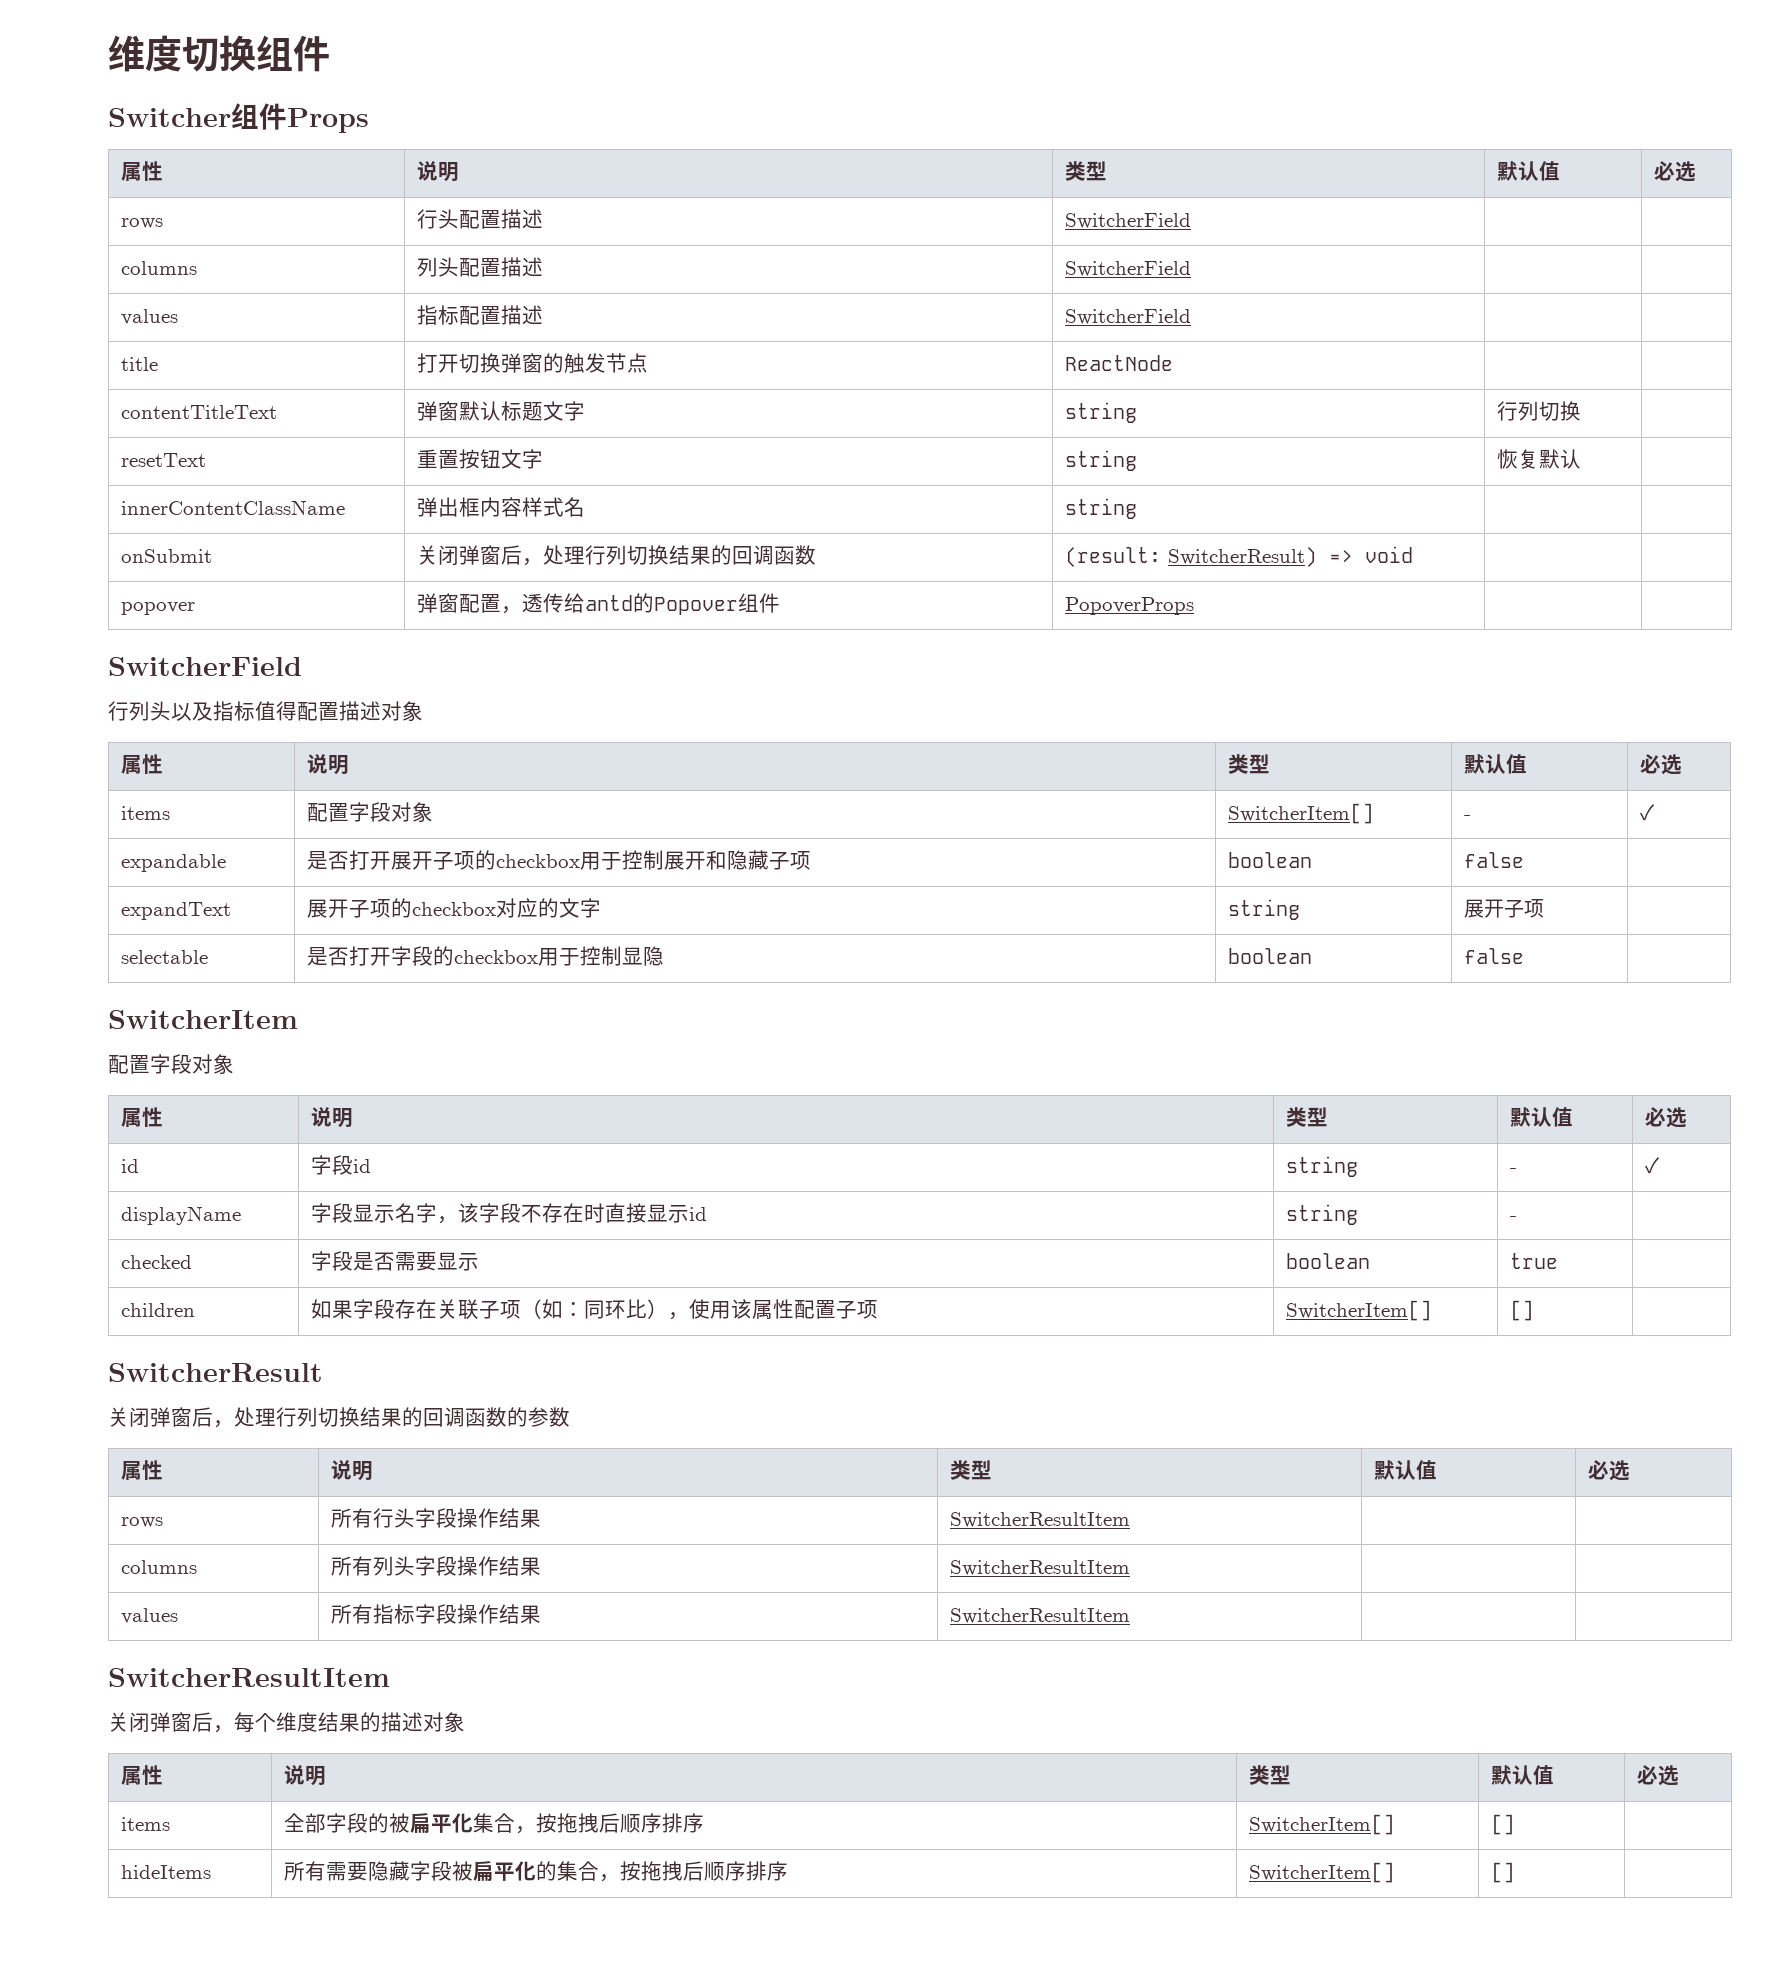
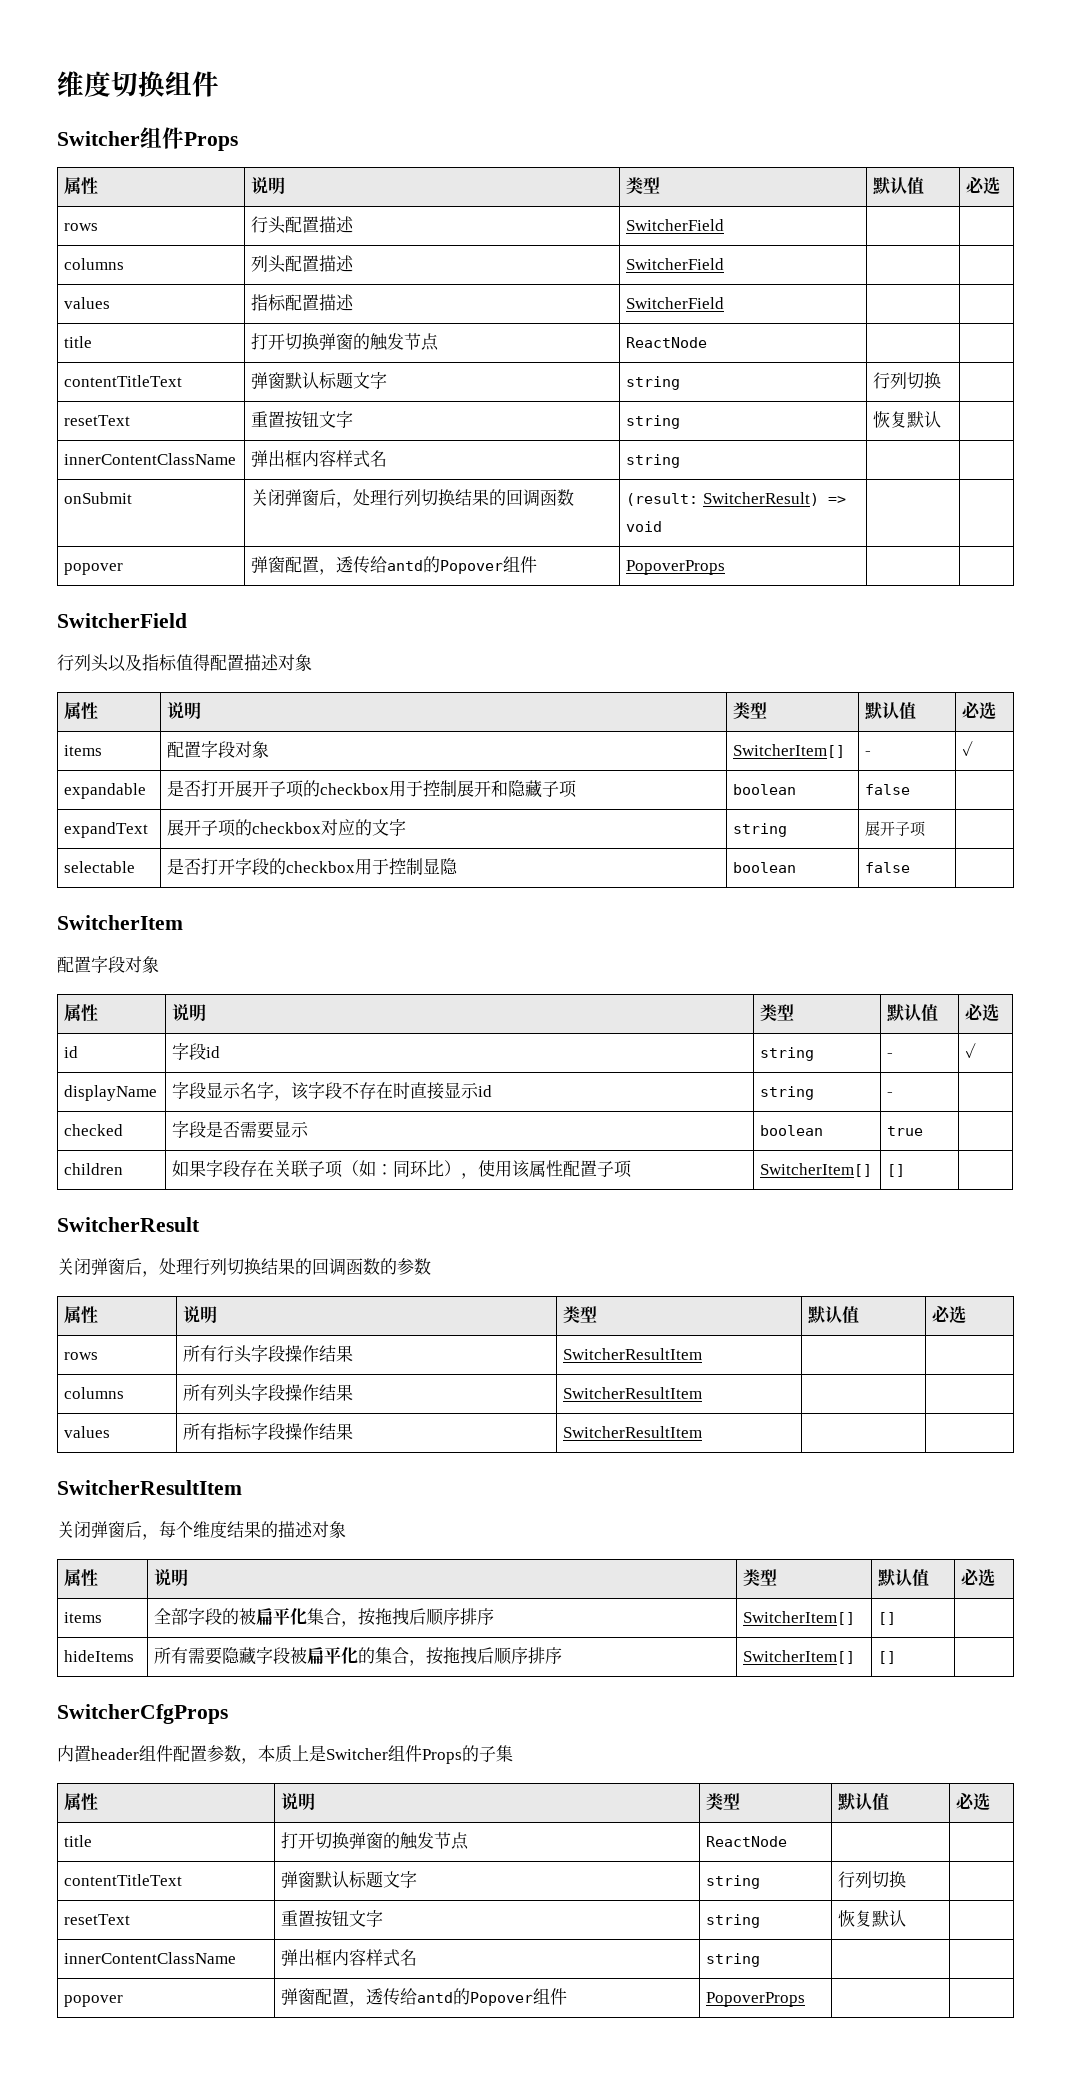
(1515, 1872) none -> [57,1704,228,1724] [57,1745,513,1764] [64,1793,99,1811] [281,1793,316,1810] [706,1793,741,1810] [838,1793,890,1811] [956,1793,991,1810] [64,1835,93,1847] [281,1832,470,1850] [706,1836,788,1847] [64,1874,183,1886] [281,1871,418,1888] [706,1875,761,1889] [838,1871,907,1888] [64,1914,131,1925] [281,1910,384,1928] [706,1914,761,1928] [838,1910,907,1927] [64,1952,237,1964] [281,1949,418,1967] [706,1953,761,1967] [64,1995,124,2007] [281,1988,568,2007] [706,1992,806,2007] // SwitcherCfgProps // 内置header组件配置参数，本质上是Switcher组件Props的子集 // 属性 | 说明 | 类型 | 默认值 | 必选 // title | 打开切换弹窗的触发节点 | ReactNode | | // contentTitleText | 弹窗默认标题文字 | string | 行列切换 | // resetText | 重置按钮文字 | string | 恢复默认 | // innerContentClassName | 弹出框内容样式名 | string | | // popover | 弹窗配置，透传给antd的Popover组件 | PopoverProps | |

